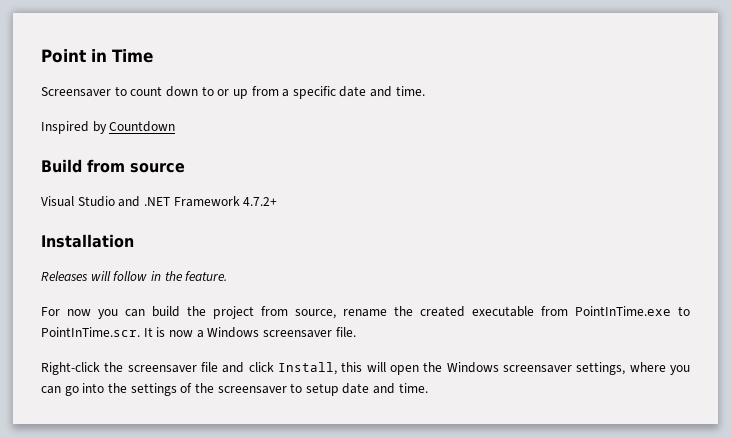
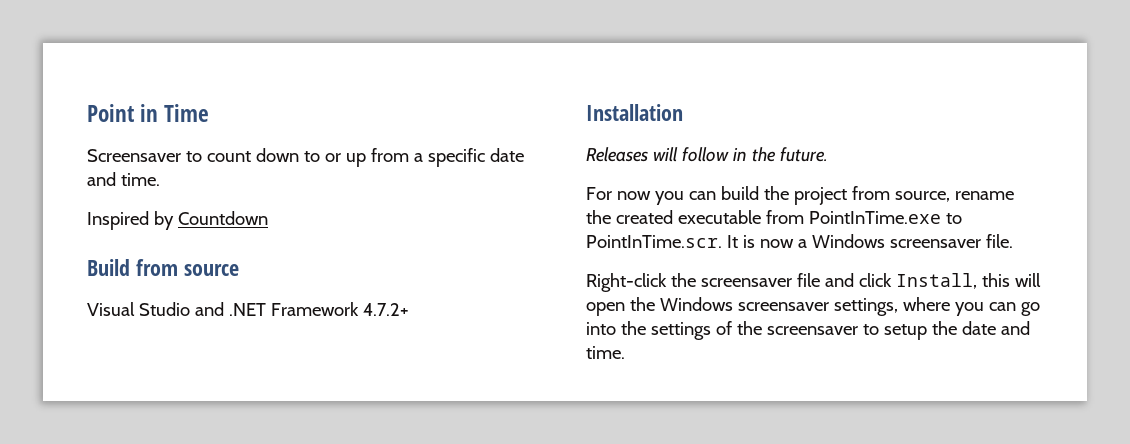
[185,271,228,281] feature. -> [779,147,828,162] future.
(339, 389) none -> [931,321,957,335] the

